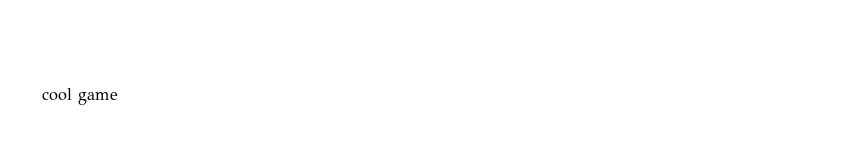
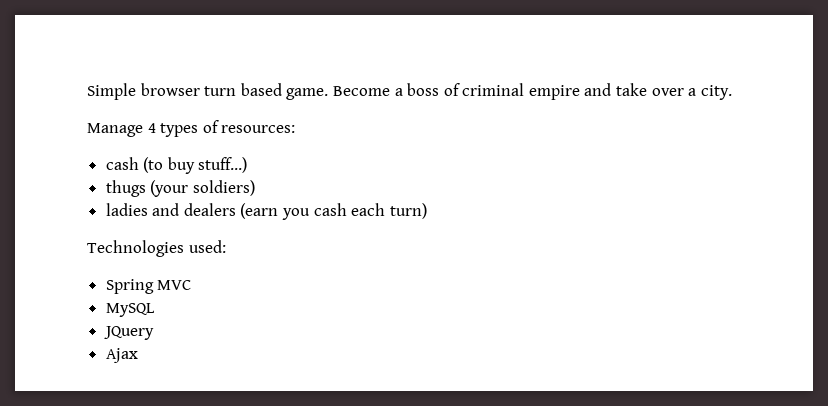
[42,88,118,105] cool game -> [87,83,732,100] [87,120,296,137] [105,157,248,174] [105,180,255,197] [105,203,427,220] [87,240,226,257] [105,279,192,294] [105,303,155,317] [103,326,154,340] [105,348,138,363] Simple browser turn based game. Become a boss of criminal empire and take over a city. // Manage 4 types of resources: // cash (to buy stuff...) // thugs (your soldiers) // ladies and dealers (earn you cash each turn) // Technologies used: // Spring MVC // MySQL // JQuery // Ajax

